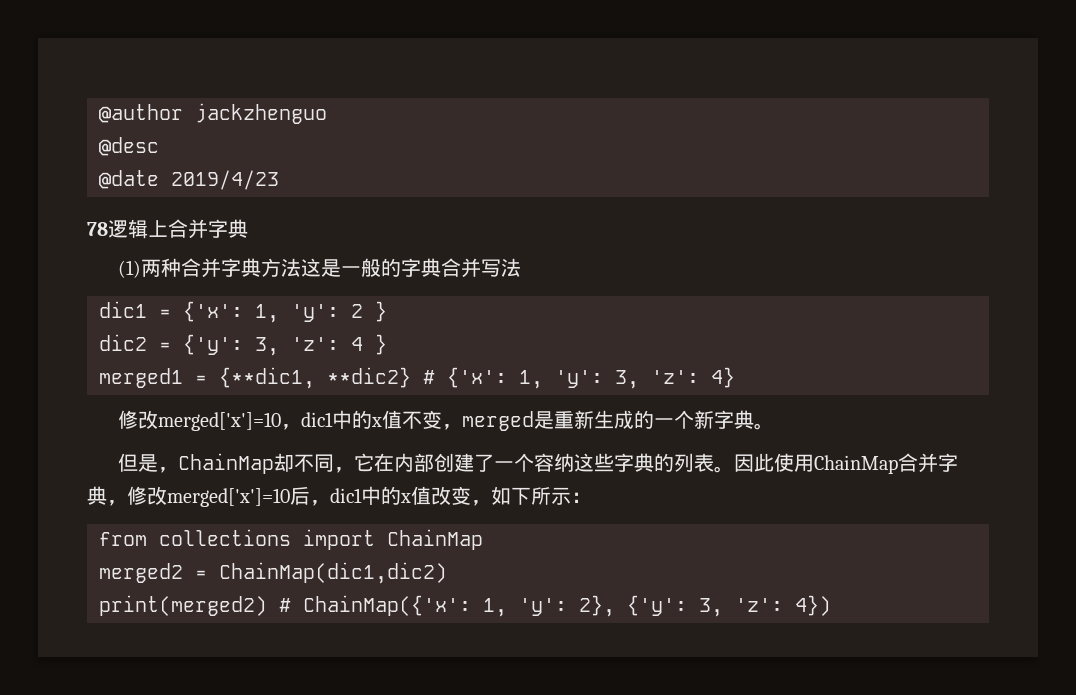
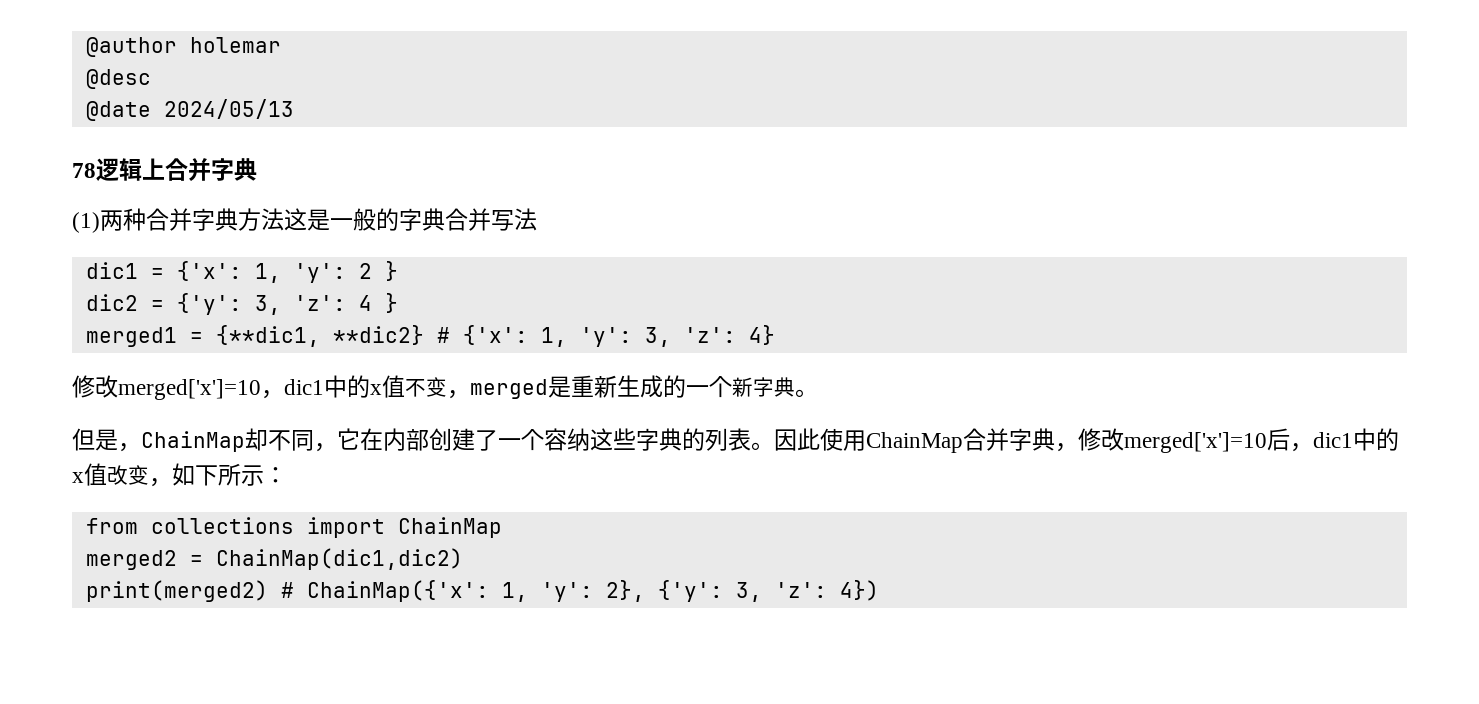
[195,103,327,124] jackzhenguo -> [189,37,281,53] holemar
[171,170,279,190] 2019/4/23 -> [163,99,294,119] 2024/05/13

